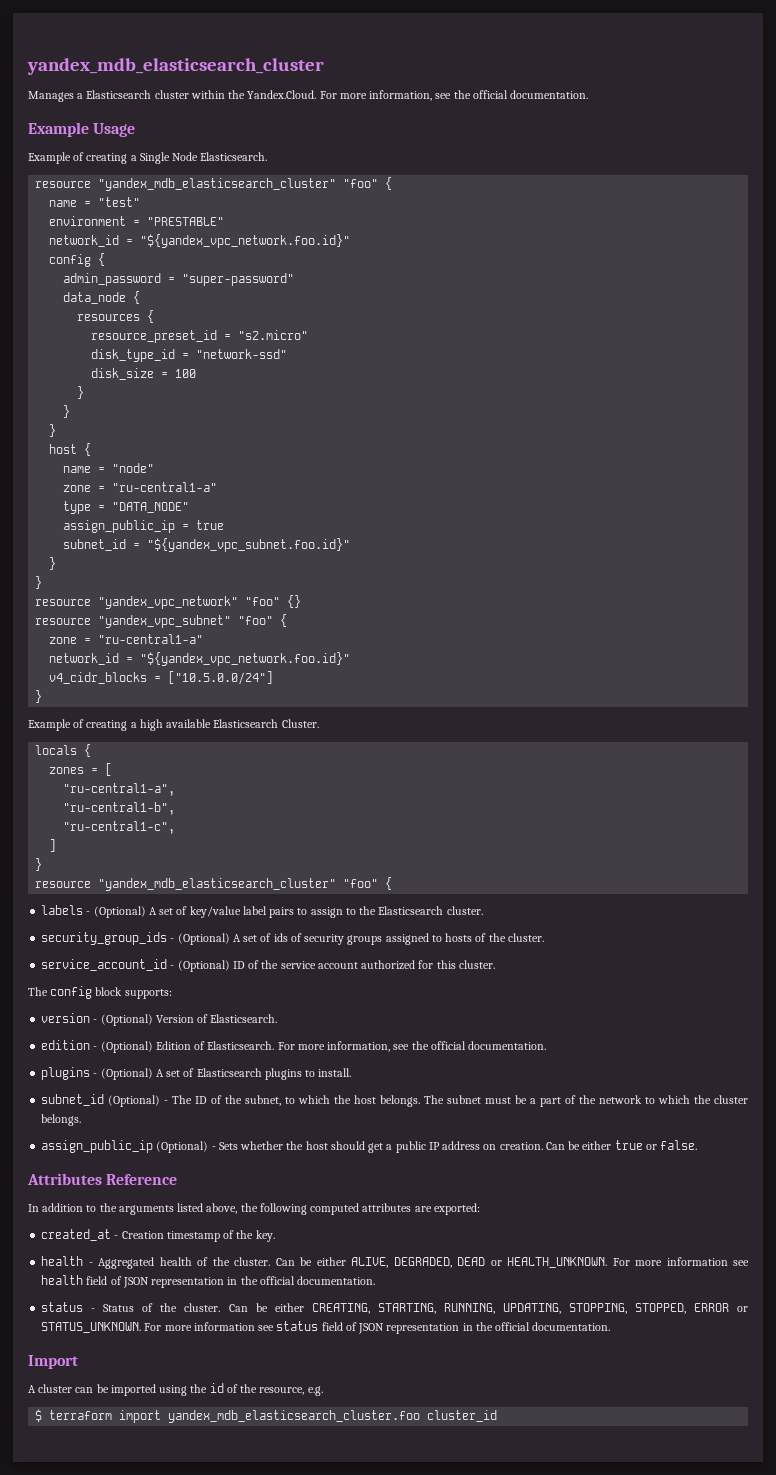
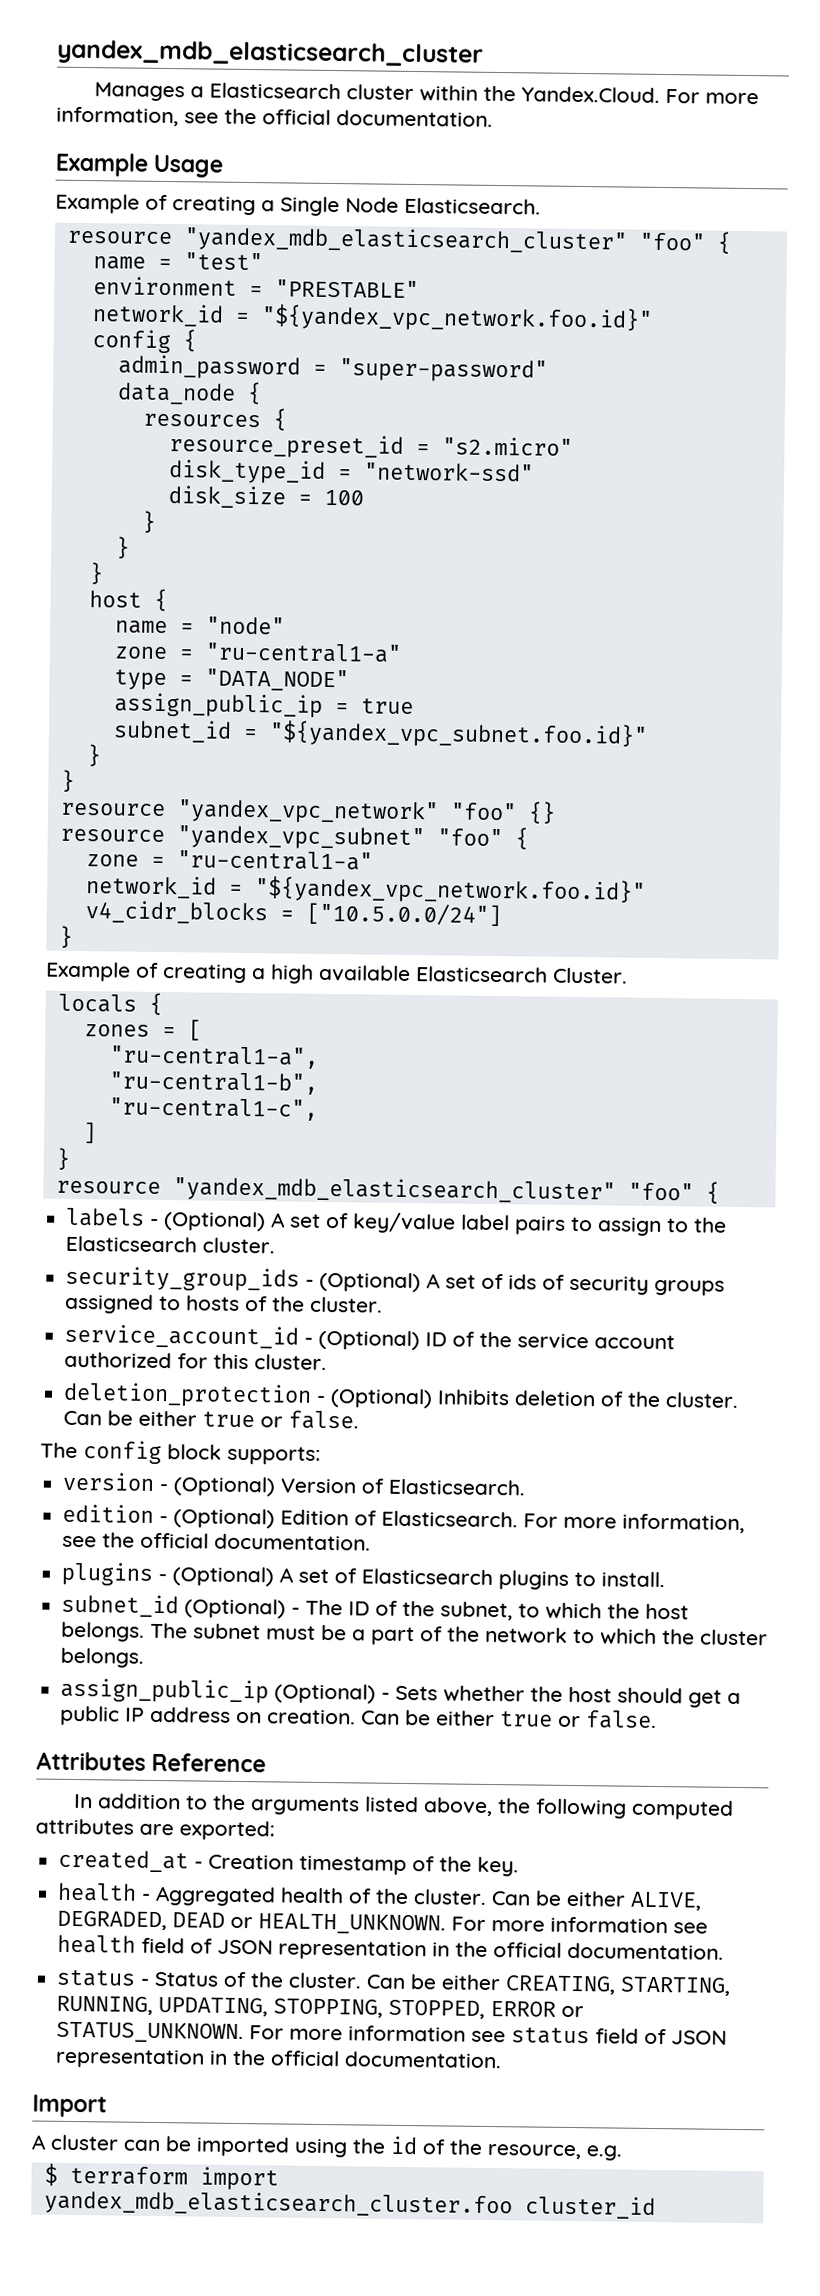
(495, 964) none -> [63,1381,740,1409] [63,1410,360,1430] // deletion_protection - (Optional) Inhibits deletion of the cluster. Can be either true or false.

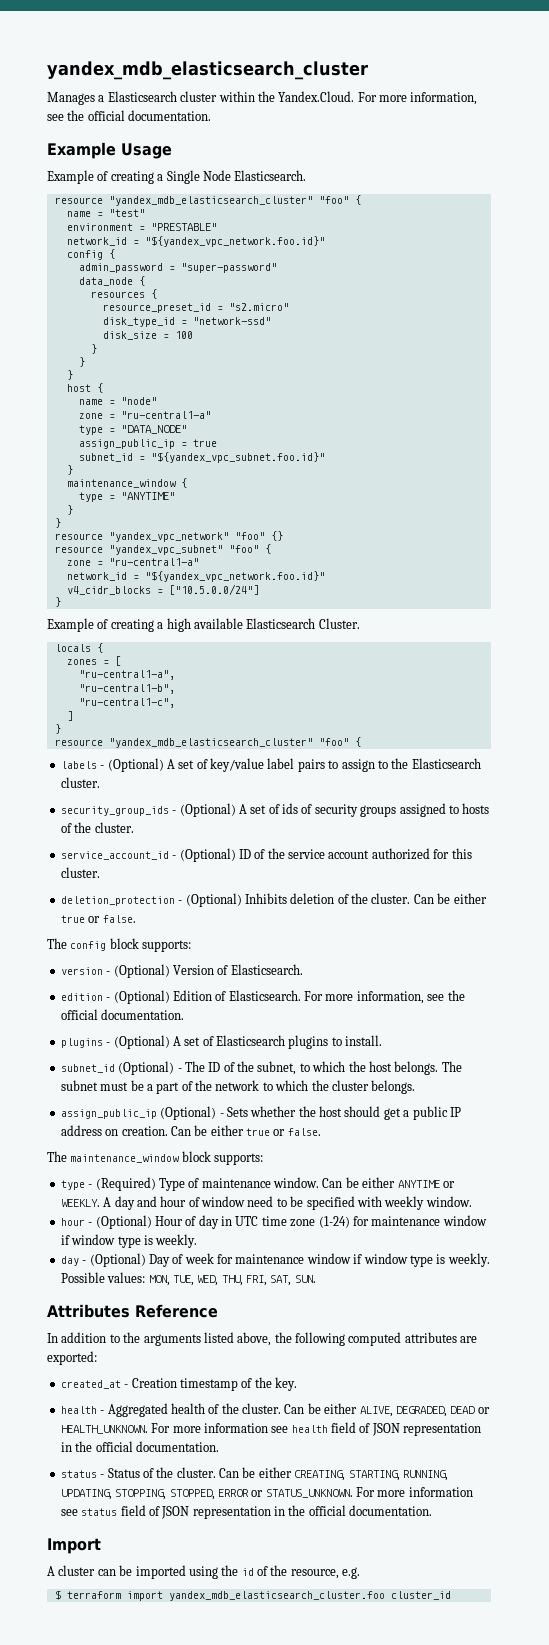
(101, 755) none -> [66,478,187,488] [78,492,175,502] [66,505,73,515] // maintenance_window { // type = "ANYTIME" // }
(658, 1720) none -> [47,1151,264,1165] [60,1177,455,1191] [60,1196,472,1210] [60,1215,487,1229] [60,1234,198,1248] [60,1253,490,1267] [60,1272,316,1286] // The maintenance_window block supports: // type - (Required) Type of maintenance window. Can be either ANYTIME or WEEKLY. A day and hour of window need to be specified with weekly window. // hour - (Optional) Hour of day in UTC time zone (1-24) for maintenance window if window type is weekly. // day - (Optional) Day of week for maintenance window if window type is weekly. Possible values: MON, TUE, WED, THU, FRI, SAT, SUN.

